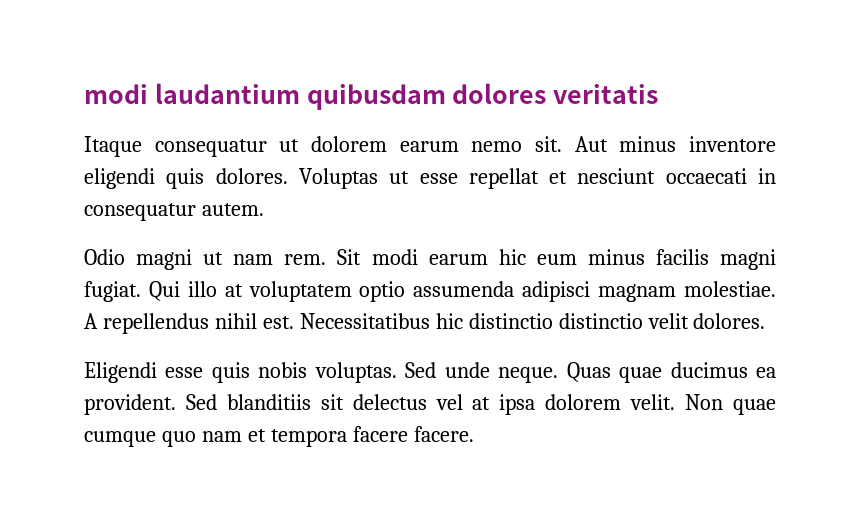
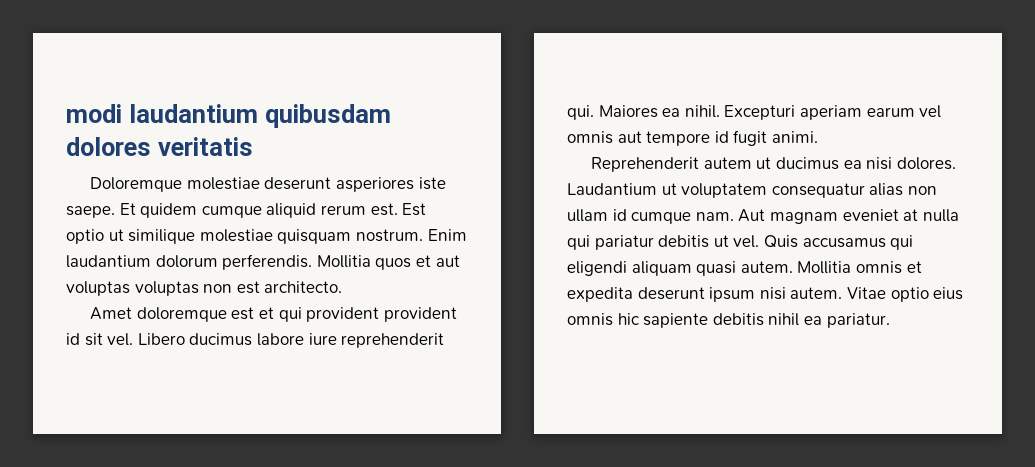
[84,136,776,157] [84,168,776,189] [84,203,264,221] [84,249,776,270] [84,281,777,302] [84,313,766,334] [84,362,776,383] [84,394,776,415] [84,426,474,447] Itaque consequatur ut dolorem earum nemo sit. Aut minus inventore eligendi quis dolores. Voluptas ut esse repellat et nesciunt occaecati in consequatur autem. // Odio magni ut nam rem. Sit modi earum hic eum minus facilis magni fugiat. Qui illo at voluptatem optio assumenda adipisci magnam molestiae. A repellendus nihil est. Necessitatibus hic distinctio distinctio velit dolores. // Eligendi esse quis nobis voluptas. Sed unde neque. Quas quae ducimus ea provident. Sed blanditiis sit delectus vel at ipsa dolorem velit. Non quae cumque quo nam et tempora facere facere. -> [90,177,446,192] [66,203,427,218] [66,229,467,244] [66,254,460,270] [66,281,343,296] [90,307,457,322] [66,333,445,348] [567,105,942,120] [567,130,818,146] [591,157,956,172] [567,183,937,198] [567,209,959,224] [567,235,914,250] [567,261,922,276] [567,287,964,302] [567,313,890,328] Doloremque molestiae deserunt asperiores iste saepe. Et quidem cumque aliquid rerum est. Est optio ut similique molestiae quisquam nostrum. Enim laudantium dolorum perferendis. Mollitia quos et aut voluptas voluptas non est architecto. // Amet doloremque est et qui provident provident id sit vel. Libero ducimus labore iure reprehenderit qui. Maiores ea nihil. Excepturi aperiam earum vel omnis aut tempore id fugit animi. // Reprehenderit autem ut ducimus ea nisi dolores. Laudantium ut voluptatem consequatur alias non ullam id cumque nam. Aut magnam eveniet at nulla qui pariatur debitis ut vel. Quis accusamus qui eligendi aliquam quasi autem. Mollitia omnis et expedita deserunt ipsum nisi autem. Vitae optio eius omnis hic sapiente debitis nihil ea pariatur.

